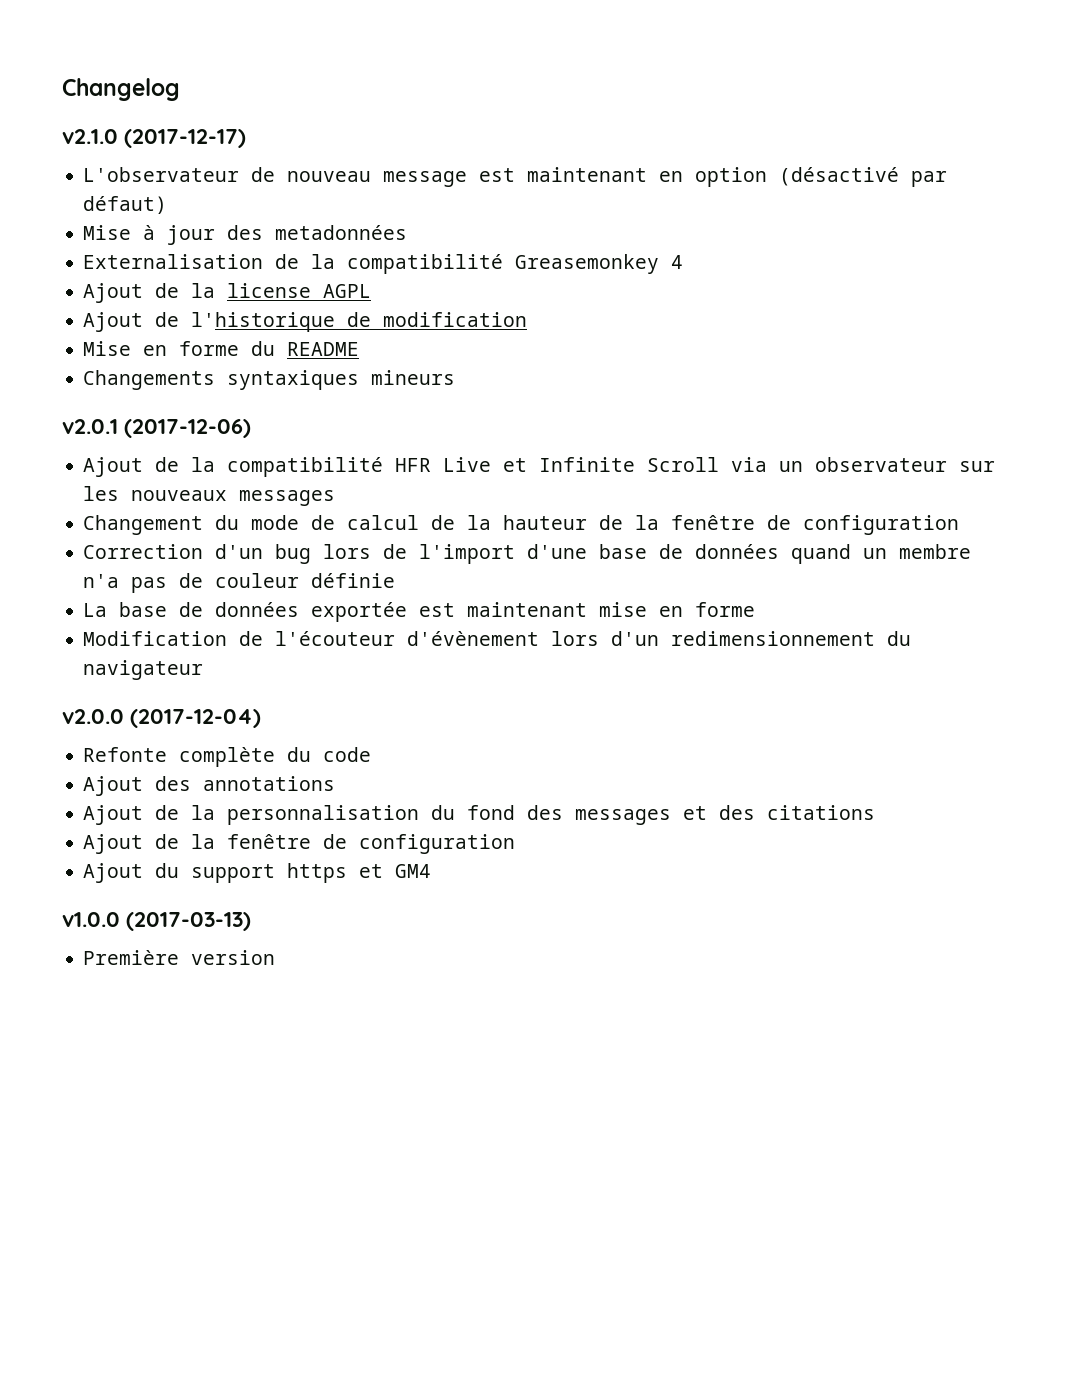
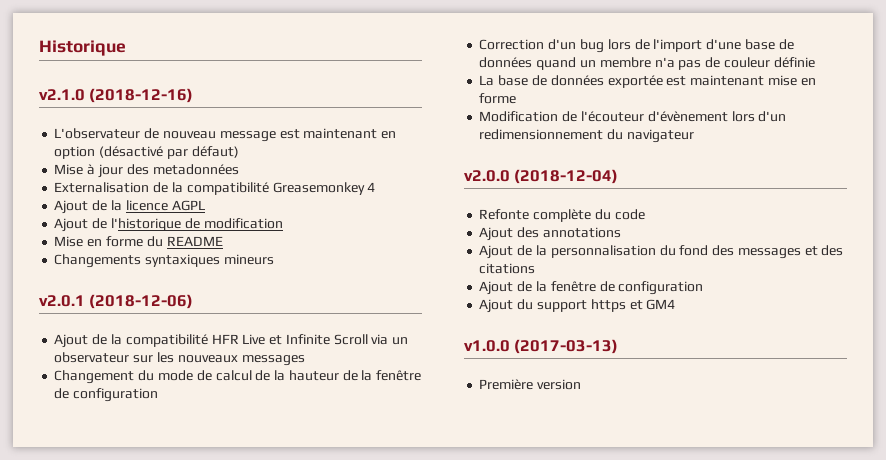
[62,78,180,101] Changelog -> [39,40,126,56] Historique
[124,129,246,148] (2017-12-17) -> [89,88,194,103] (2018-12-16)
[227,283,312,298] license -> [125,200,168,211] licence
[124,419,251,438] (2017-12-06) -> [89,294,194,309] (2018-12-06)
[130,709,261,728] (2017-12-04) -> [514,169,619,184] (2018-12-04)

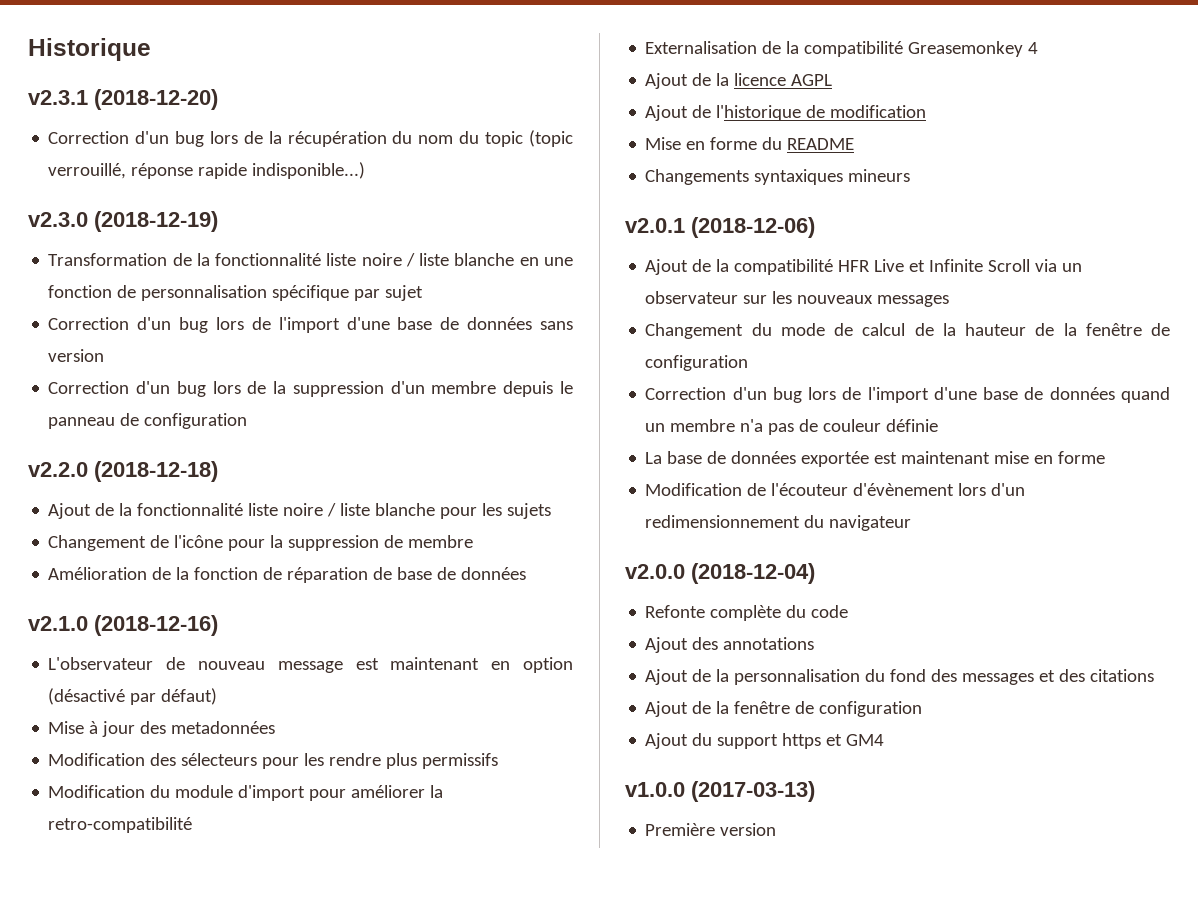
(126, 48) none -> [28,89,218,110] [48,130,573,147] [48,162,366,179] [28,211,218,232] [48,253,573,267] [48,285,424,301] [48,317,573,333] [48,349,105,362] [48,381,573,397] [48,413,248,429] [28,461,218,482] [48,503,552,519] [48,535,474,551] [48,567,527,583] // v2.3.1 (2018-12-20) // Correction d'un bug lors de la récupération du nom du topic (topic verrouillé, réponse rapide indisponible...) // v2.3.0 (2018-12-19) // Transformation de la fonctionnalité liste noire / liste blanche en une fonction de personnalisation spécifique par sujet // Correction d'un bug lors de l'import d'une base de données sans version // Correction d'un bug lors de la suppression d'un membre depuis le panneau de configuration // v2.2.0 (2018-12-18) // Ajout de la fonctionnalité liste noire / liste blanche pour les sujets // Changement de l'icône pour la suppression de membre // Amélioration de la fonction de réparation de base de données
(239, 169) none -> [48,753,499,769] [48,785,444,801] [48,817,193,833] // Modification des sélecteurs pour les rendre plus permissifs // Modification du module d'import pour améliorer la retro-compatibilité

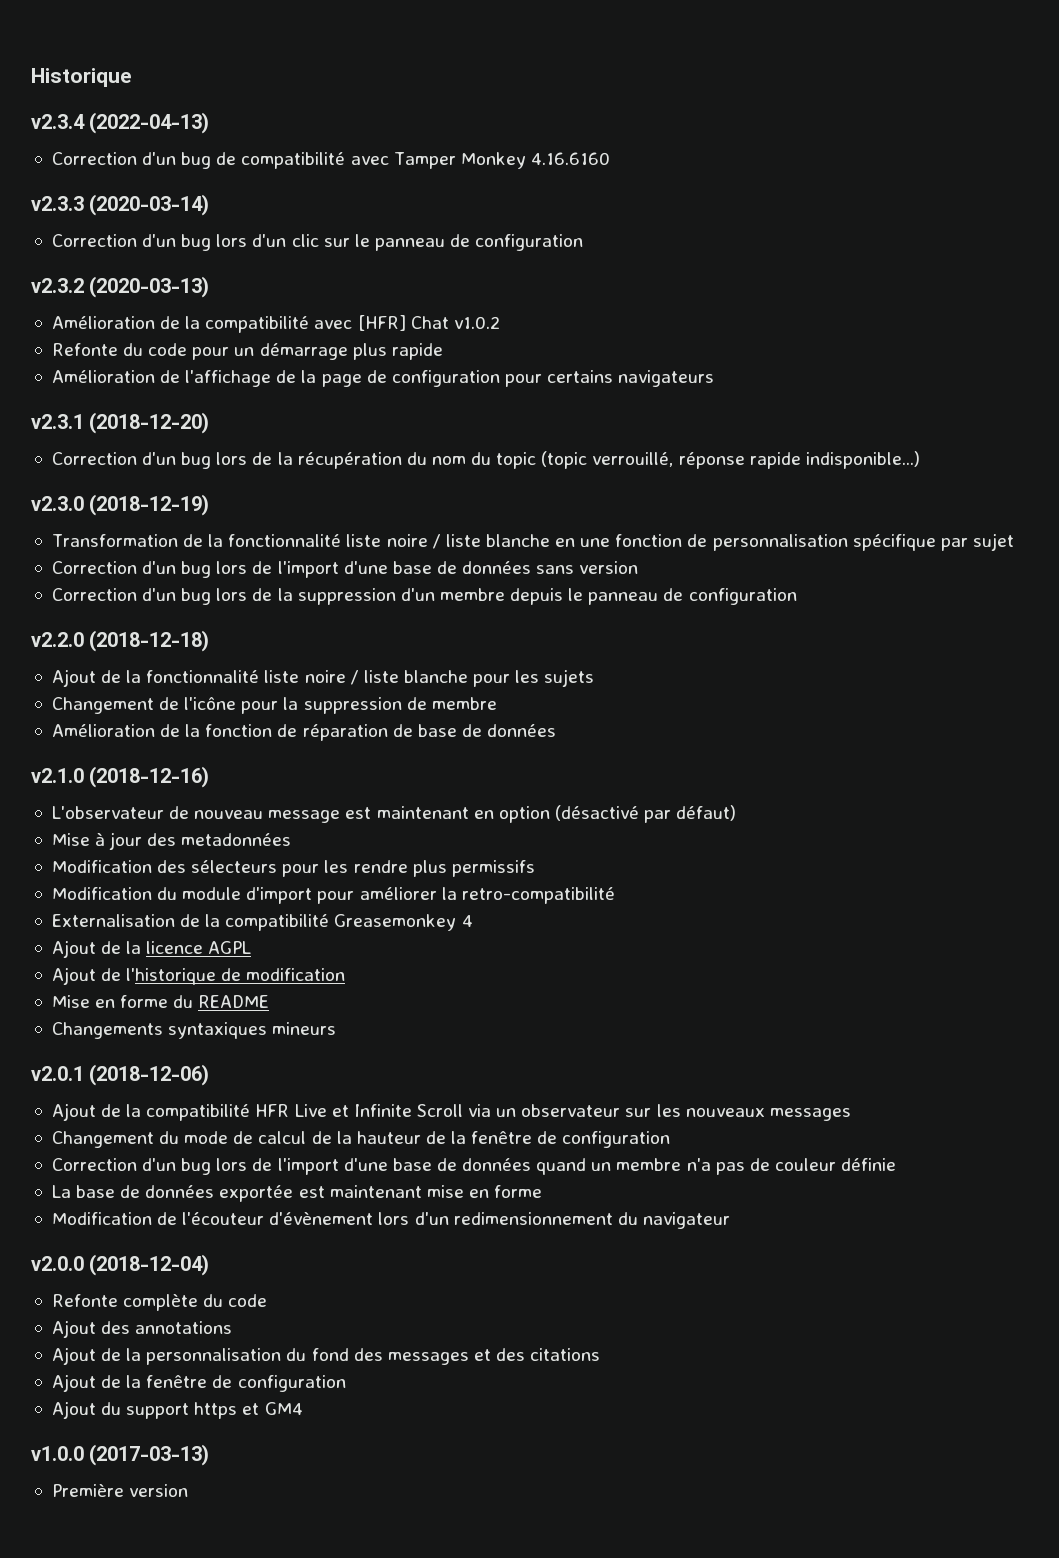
(151, 49) none -> [31,112,210,134] [51,152,610,169] [31,194,210,216] [51,234,584,251] [31,276,210,298] [51,315,500,333] [51,343,443,360] [51,370,715,387] // v2.3.4 (2022-04-13) // Correction d'un bug de compatibilité avec Tamper Monkey 4.16.6160 // v2.3.3 (2020-03-14) // Correction d'un bug lors d'un clic sur le panneau de configuration // v2.3.2 (2020-03-13) // Amélioration de la compatibilité avec [HFR] Chat v1.0.2 // Refonte du code pour un démarrage plus rapide // Amélioration de l'affichage de la page de configuration pour certains navigateurs

